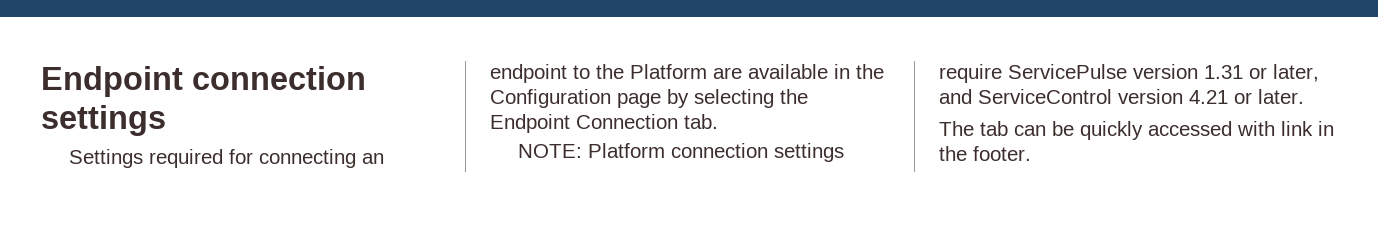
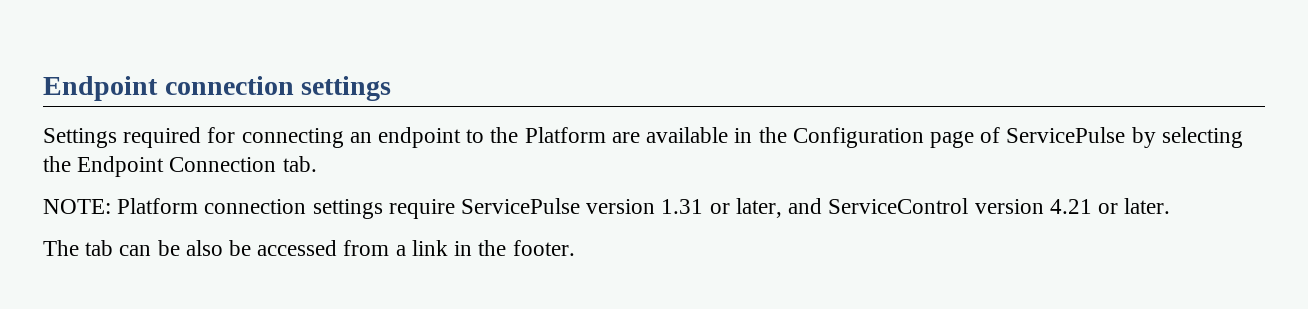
(661, 100) none -> [980,127,1126,143] of ServicePulse
[1080,121,1275,140] quickly accessed with -> [185,240,406,256] also be accessed from a

